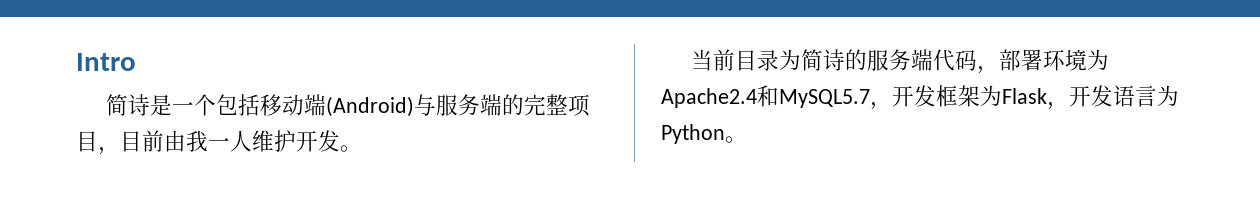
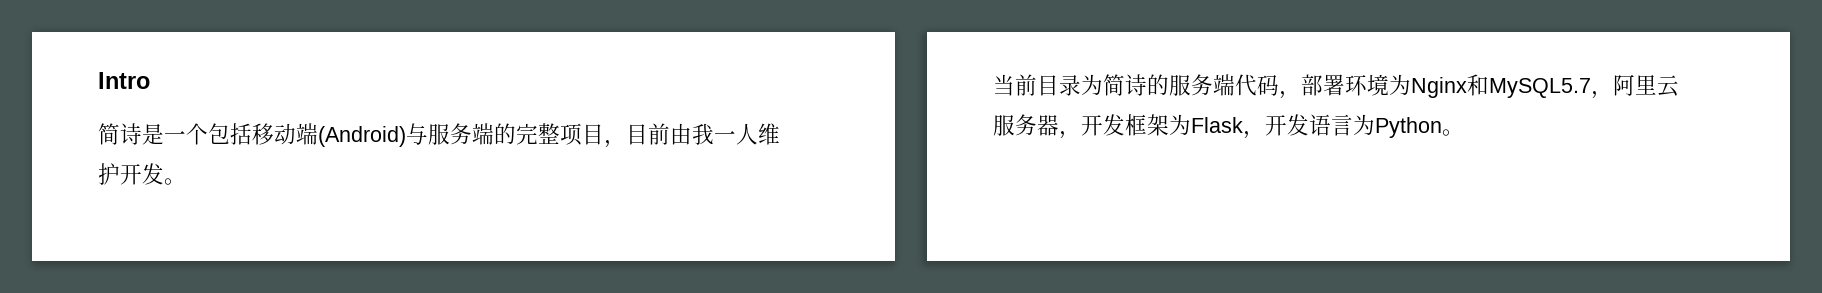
[661,88,757,108] Apache2.4 -> [1411,77,1467,98] Nginx
(892, 106) none -> [1613,74,1679,97] [993,114,1081,139] 阿里云服务器，

